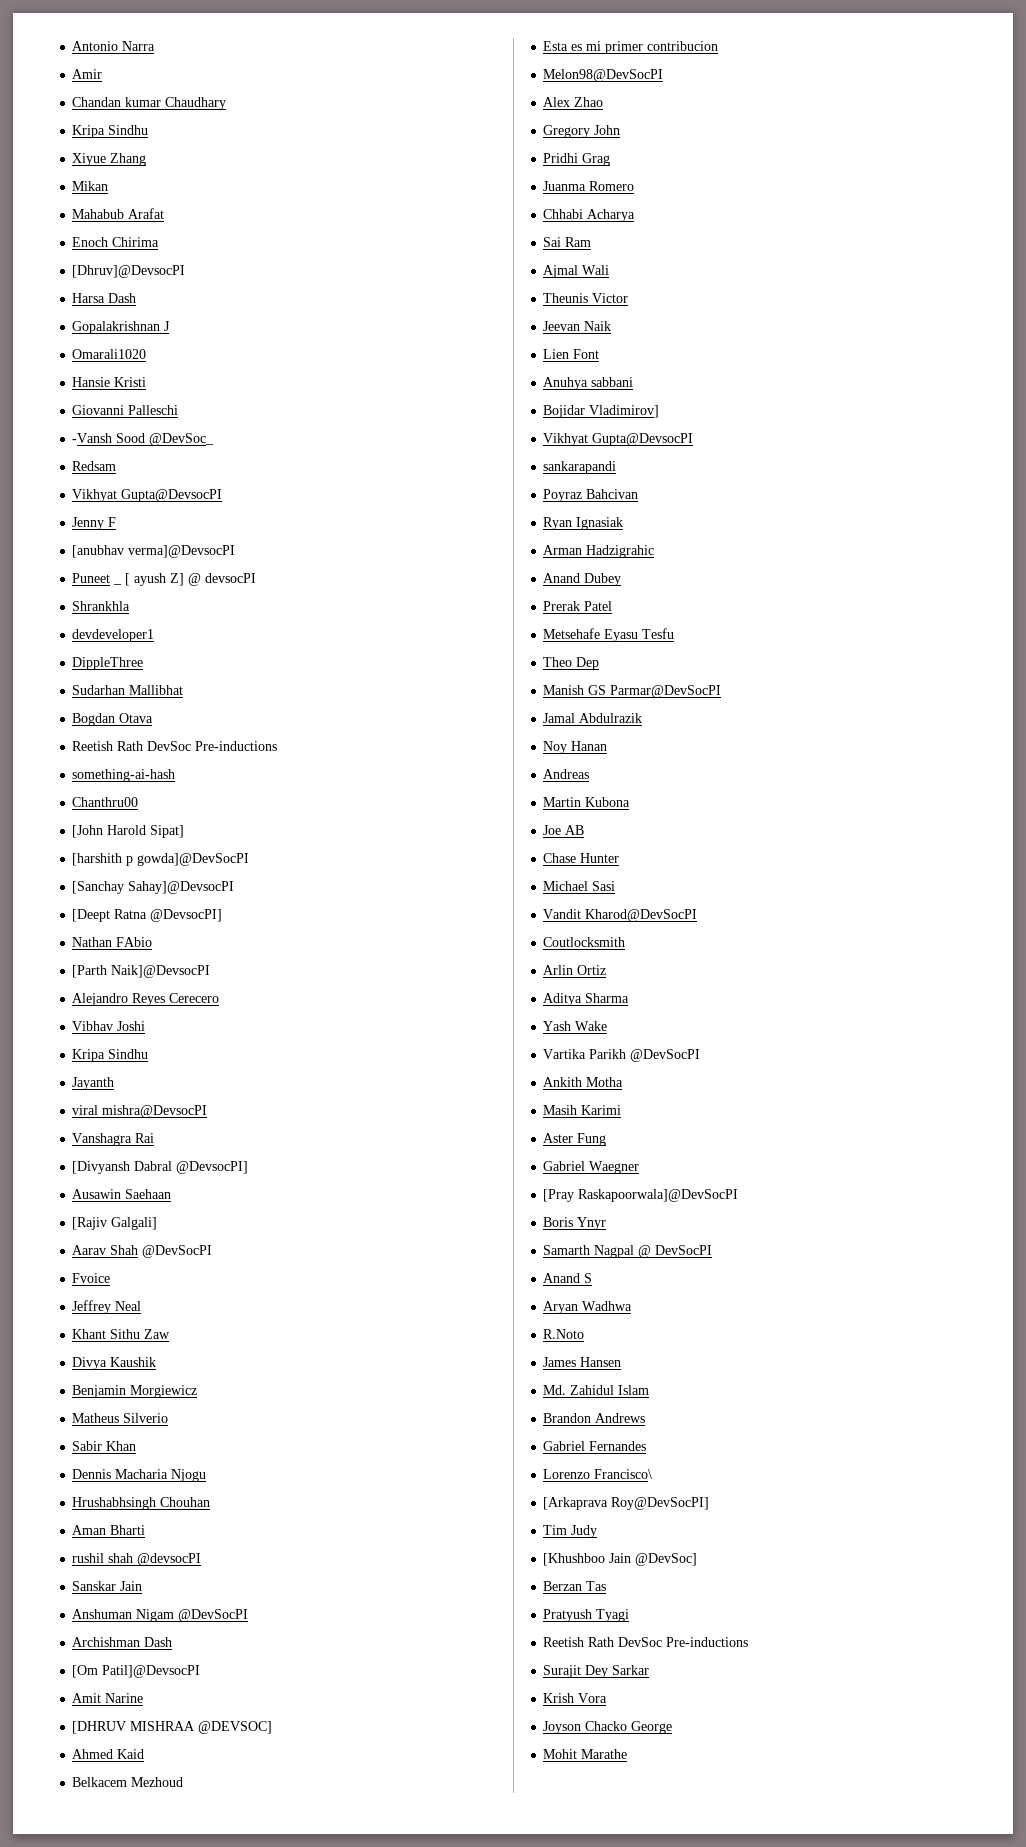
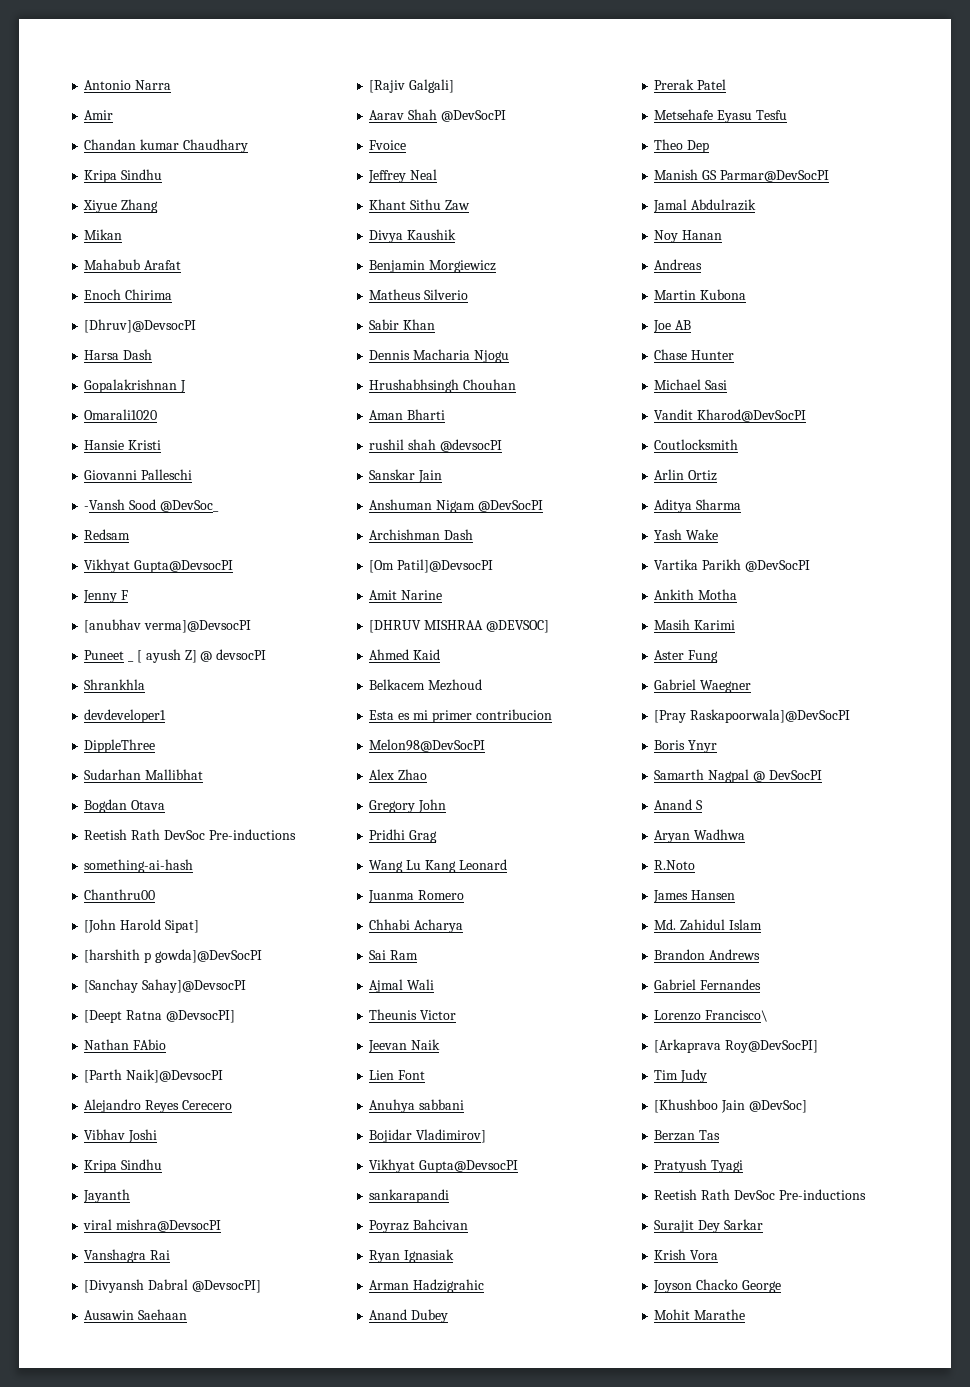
(611, 159) none -> [369,859,507,873] // Wang Lu Kang Leonard

